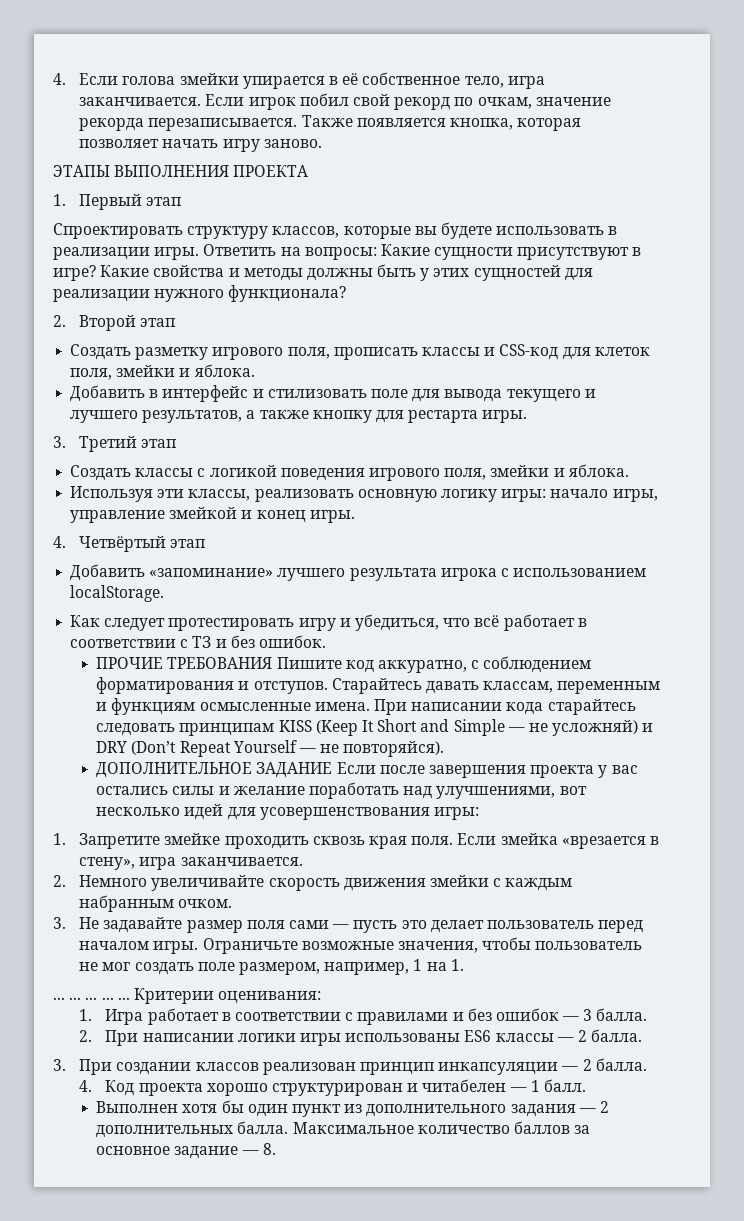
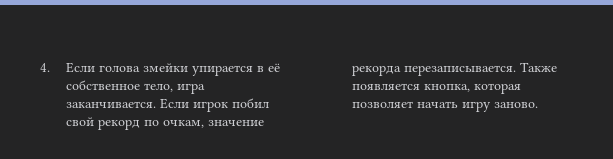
[53,165,309,177] [53,194,182,210] [53,222,618,239] [53,244,642,260] [53,264,593,281] [53,285,347,302] [53,315,176,331] [70,344,650,360] [70,364,255,380] [70,385,596,402] [70,410,528,423] [53,436,177,452] [70,464,629,481] [70,486,658,502] [70,507,355,523] [53,536,206,552] [70,564,647,581] [70,585,165,602] [70,614,587,631] [70,635,326,648] [96,656,592,673] [96,677,661,694] [96,698,636,715] [96,719,654,736] [96,740,445,757] [96,762,638,778] [96,782,587,799] [96,804,479,820] [53,833,659,849] [79,857,303,870] [53,875,573,891] [79,895,233,912] [53,917,644,933] [79,937,643,954] [79,959,464,975] [53,988,322,1004] [79,1008,648,1025] [79,1029,643,1046] [53,1058,647,1075] [79,1079,586,1096] [96,1100,609,1117] [96,1121,591,1138] [96,1143,276,1159] // ЭТАПЫ ВЫПОЛНЕНИЯ ПРОЕКТА // 1. Первый этап // Спроектировать структуру классов, которые вы будете использовать в реализации игры. Ответить на вопросы: Какие сущности присутствуют в игре? Какие свойства и методы должны быть у этих сущностей для реализации нужного функционала? // 2. Второй этап // Создать разметку игрового поля, прописать классы и CSS-код для клеток поля, змейки и яблока. // Добавить в интерфейс и стилизовать поле для вывода текущего и лучшего результатов, а также кнопку для рестарта игры. // 3. Третий этап // Создать классы с логикой поведения игрового поля, змейки и яблока. // Используя эти классы, реализовать основную логику игры: начало игры, управление змейкой и конец игры. // 4. Четвёртый этап // Добавить «запоминание» лучшего результата игрока с использованием localStorage. // Как следует протестировать игру и убедиться, что всё работает в соответствии с ТЗ и без ошибок. // ПРОЧИЕ ТРЕБОВАНИЯ Пишите код аккуратно, с соблюдением форматирования и отступов. Старайтесь давать классам, переменным и функциям осмысленные имена. При написании кода старайтесь следовать принципам KISS (Keep It Short and Simple — не усложняй) и DRY (Don’t Repeat Yourself — не повторяйся). // ДОПОЛНИТЕЛЬНОЕ ЗАДАНИЕ Если после завершения проекта у вас остались силы и желание поработать над улучшениями, вот несколько идей для усовершенствования игры: // 1. Запретите змейке проходить сквозь края поля. Если змейка «врезается в стену», игра заканчивается. // 2. Немного увеличивайте скорость движения змейки с каждым набранным очком. // 3. Не задавайте размер поля сами — пусть это делает пользователь перед началом игры. Ограничьте возможные значения, чтобы пользователь не мог создать поле размером, например, 1 на 1. // ... ... ... ... ... Критерии оценивания: // 1. Игра работает в соответствии с правилами и без ошибок — 3 балла. // 2. При написании логики игры использованы ES6 классы — 2 балла. // 3. При создании классов реализован принцип инкапсуляции — 2 балла. // 4. Код проекта хорошо структурирован и читабелен — 1 балл. // Выполнен хотя бы один пункт из дополнительного задания — 2 дополнительных балла. Максимальное количество баллов за основное задание — 8. -> (538, 105) none

